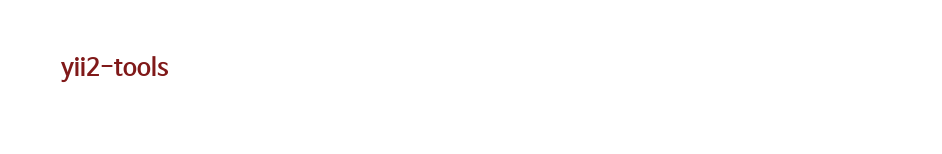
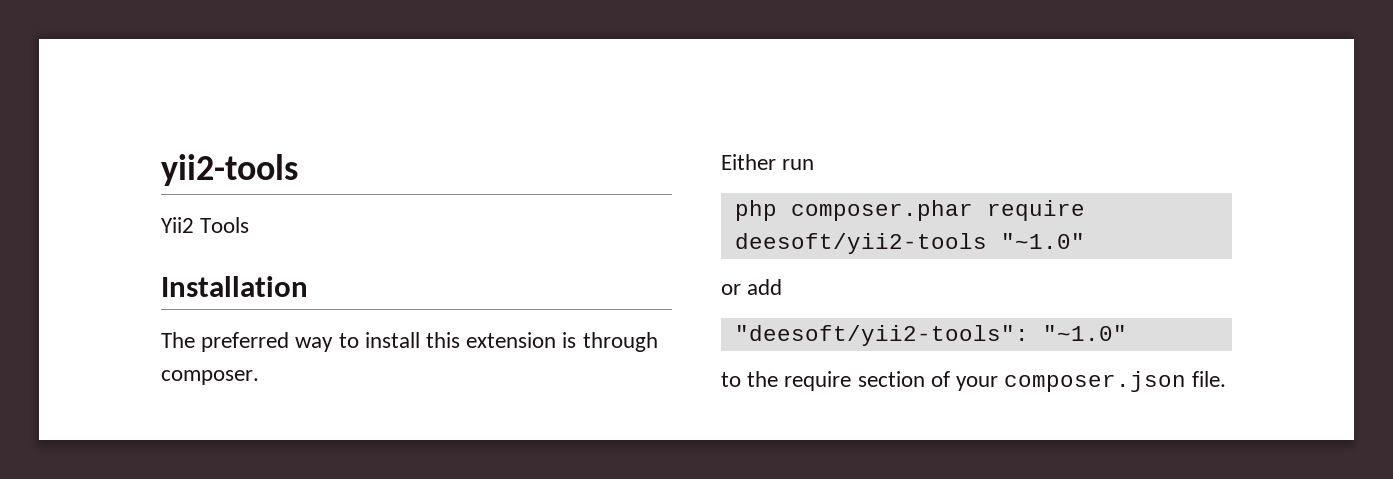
(169, 69) none -> [161,217,250,233] [161,276,308,297] [161,332,658,352] [161,370,259,385] [721,154,815,170] [734,200,1085,221] [734,233,1085,254] [721,279,783,295] [734,325,1127,346] [721,371,1227,392] // Yii2 Tools // Installation // The preferred way to install this extension is through composer. // Either run // php composer.phar require deesoft/yii2-tools "~1.0" // or add // "deesoft/yii2-tools": "~1.0" // to the require section of your composer.json file.

